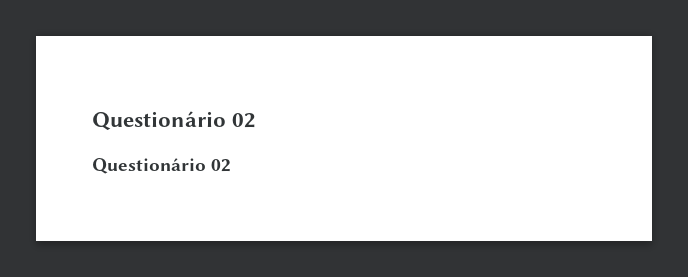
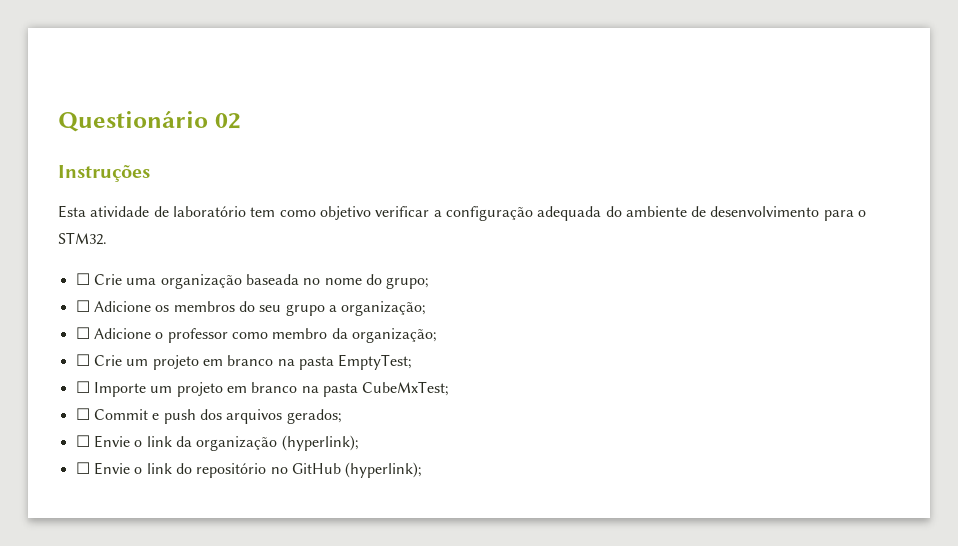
[92,158,232,174] Questionário 02 -> [58,165,150,182] [58,205,867,221] [58,232,107,245] [75,273,430,289] [75,300,427,316] [75,327,437,343] [75,354,413,370] [75,381,450,397] [75,408,342,424] [75,435,359,451] [75,462,423,478] Instruções // Esta atividade de laboratório tem como objetivo verificar a configuração adequada do ambiente de desenvolvimento para o STM32. // ☐ Crie uma organização baseada no nome do grupo; // ☐ Adicione os membros do seu grupo a organização; // ☐ Adicione o professor como membro da organização; // ☐ Crie um projeto em branco na pasta EmptyTest; // ☐ Importe um projeto em branco na pasta CubeMxTest; // ☐ Commit e push dos arquivos gerados; // ☐ Envie o link da organização (hyperlink); // ☐ Envie o link do repositório no GitHub (hyperlink);

